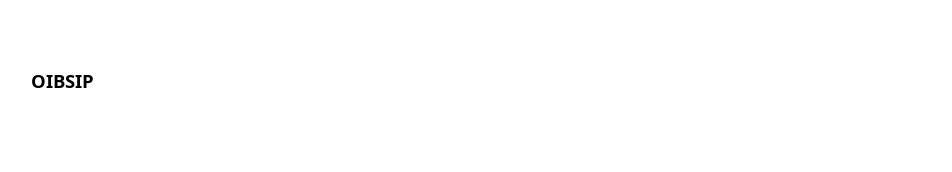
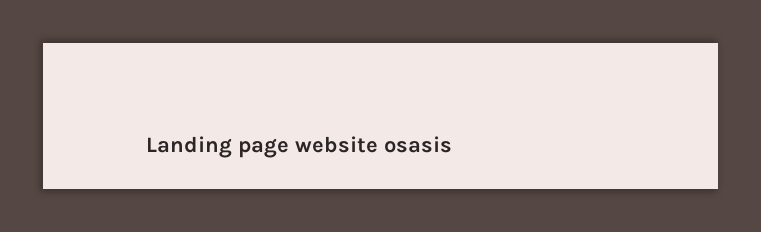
[31,75,94,88] OIBSIP -> [146,136,452,158] Landing page website osasis

